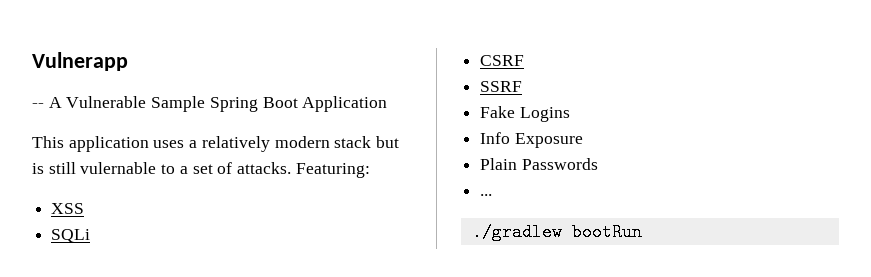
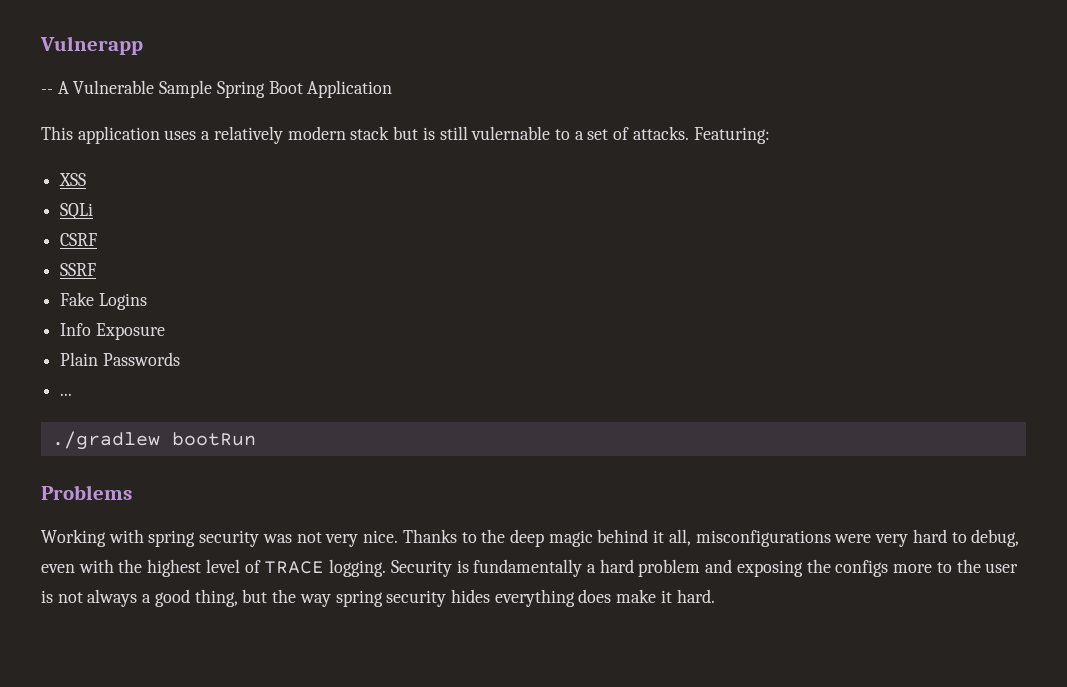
(642, 232) none -> [41,485,132,500] [41,529,1020,547] [41,559,1019,577] [41,589,715,607] // Problems // Working with spring security was not very nice. Thanks to the deep magic behind it all, misconfigurations were very hard to debug, even with the highest level of TRACE logging. Security is fundamentally a hard problem and exposing the configs more to the user is not always a good thing, but the way spring security hides everything does make it hard.

